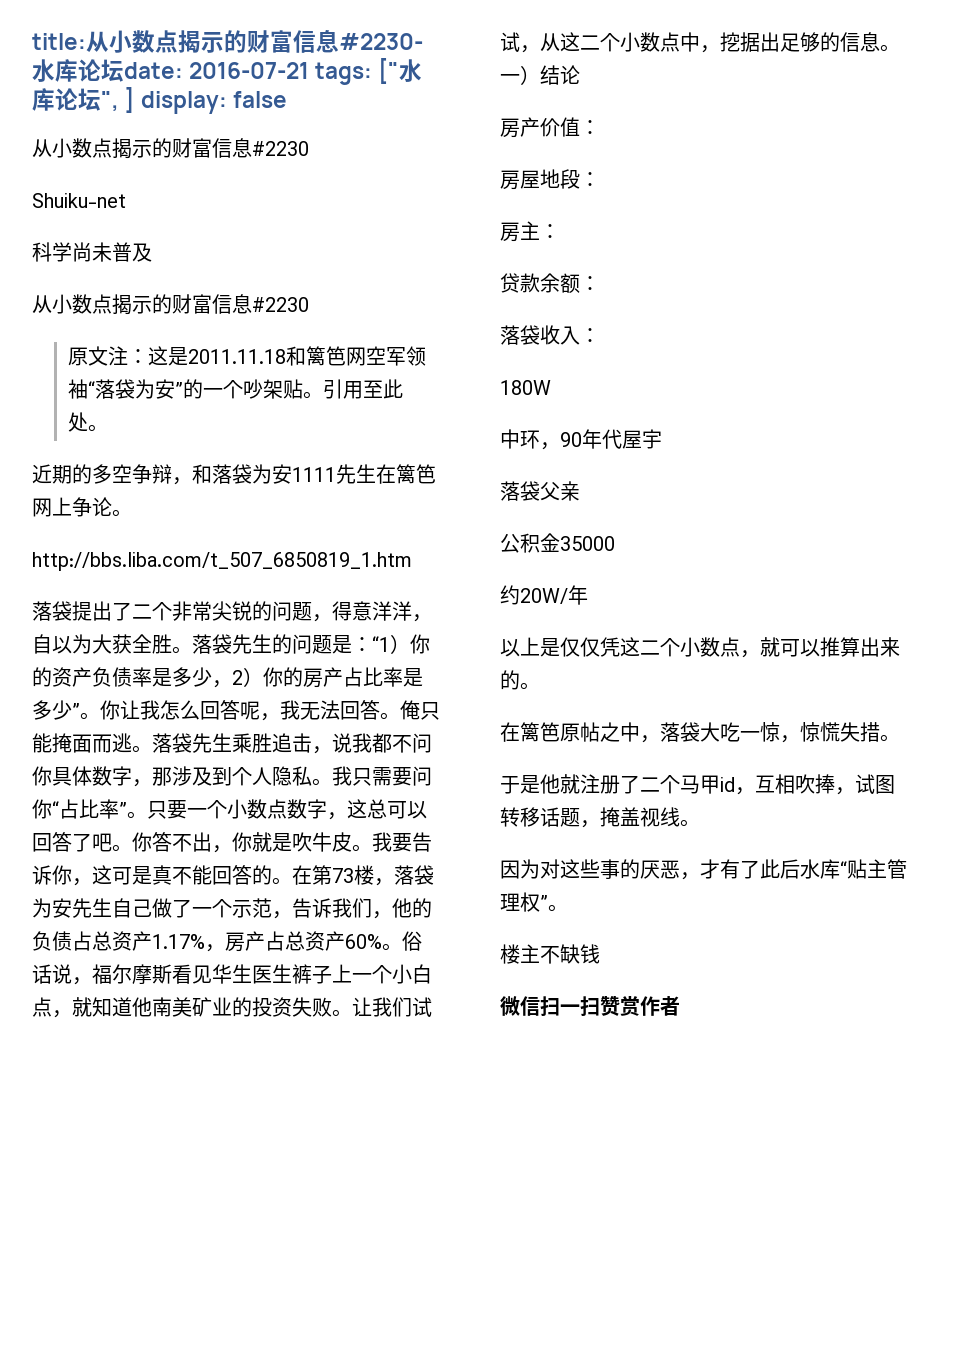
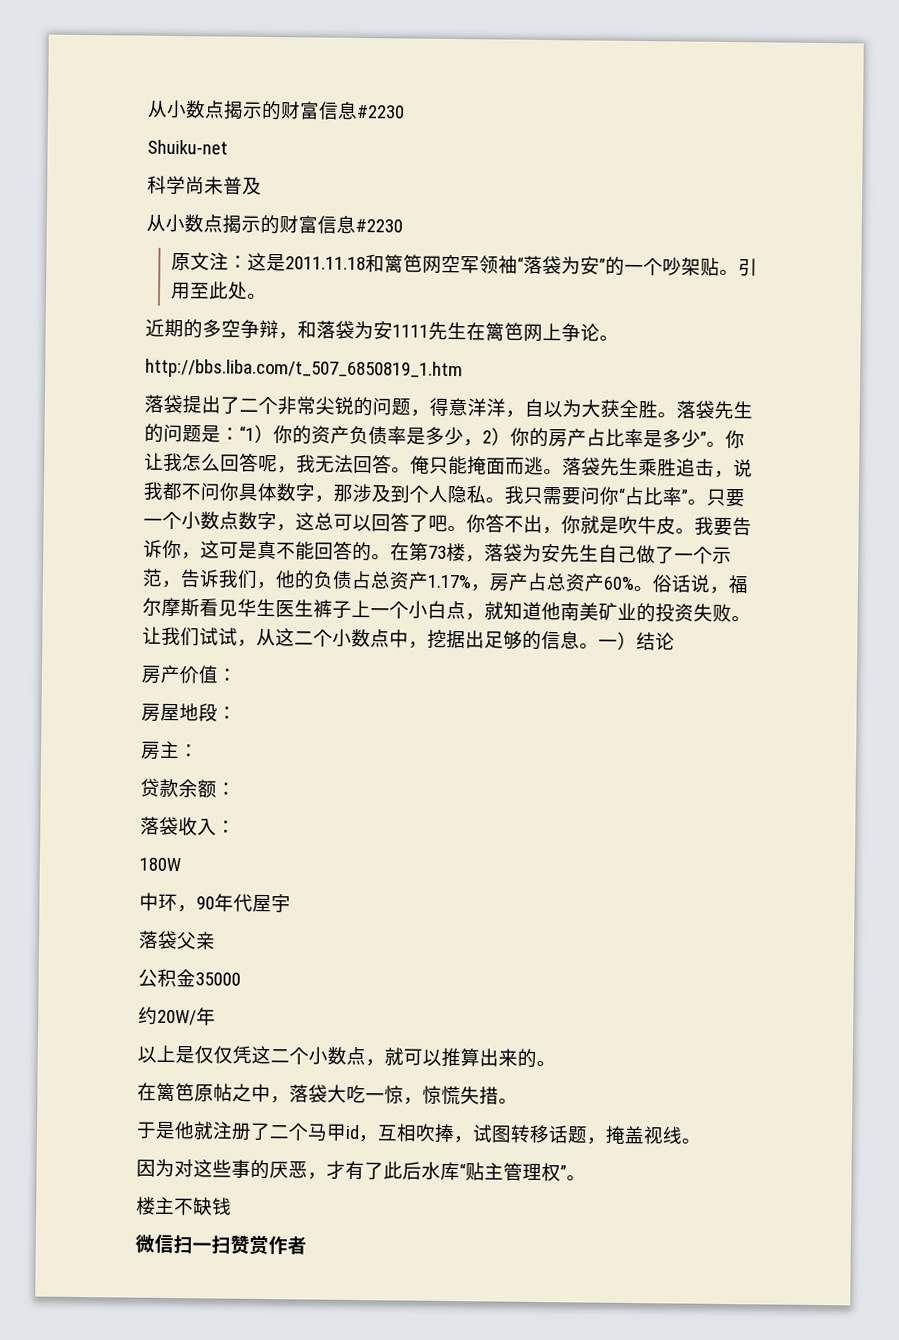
[32,29,423,53] [32,58,423,85] [32,87,288,114] title:从小数点揭示的财富信息#2230-水库论坛date: 2016-07-21 tags: ["水库论坛", ] display: false // -> (147, 109) none

